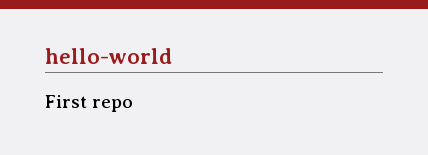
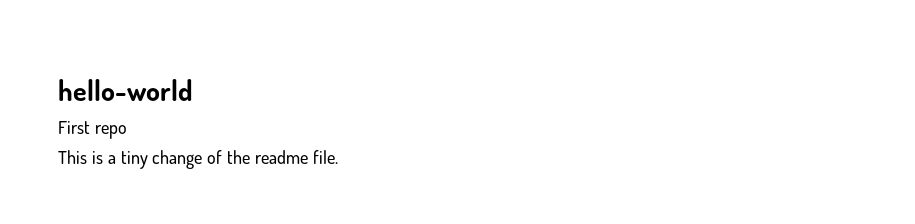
(134, 105) none -> [58,150,338,169] // This is a tiny change of the readme file.

